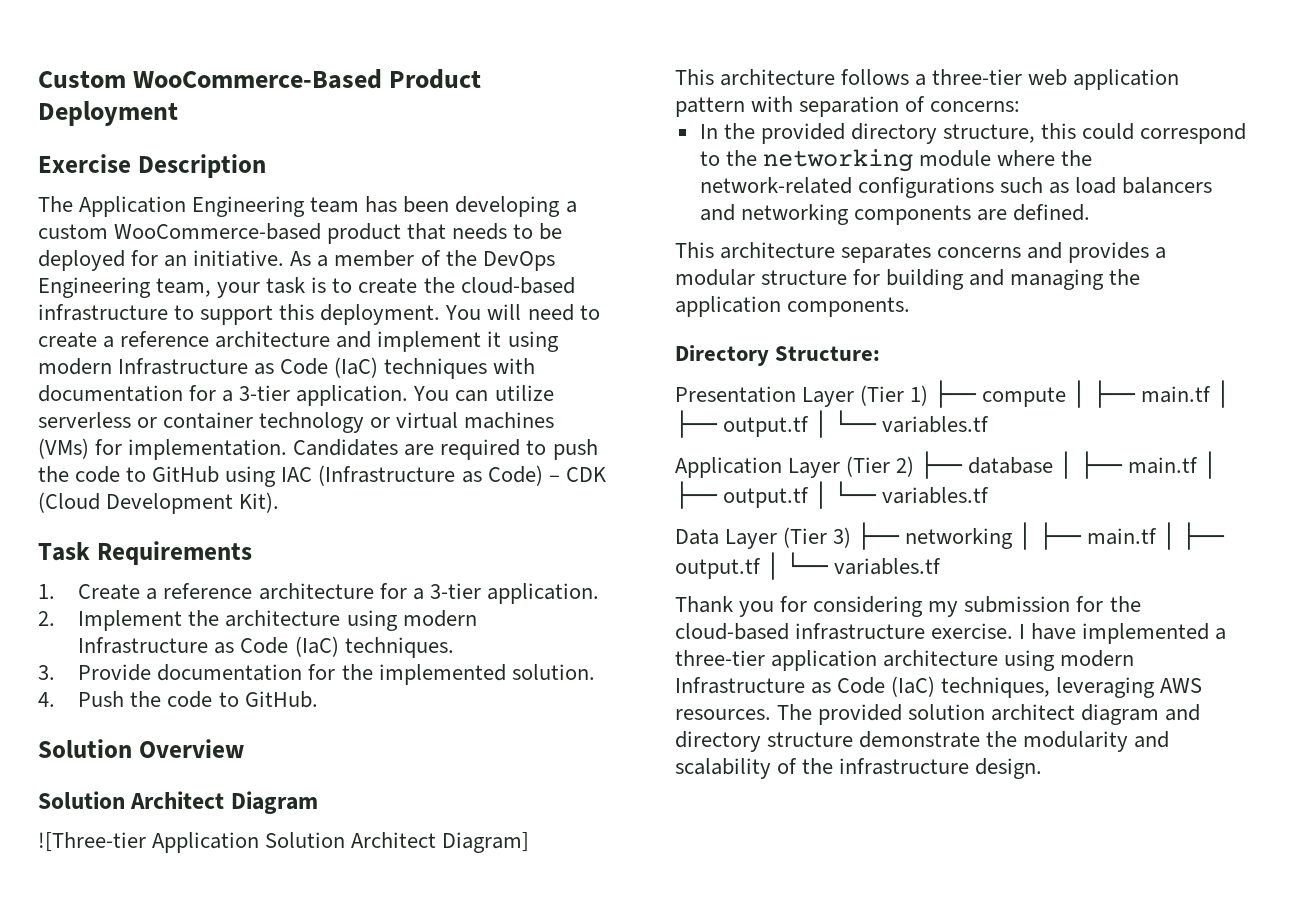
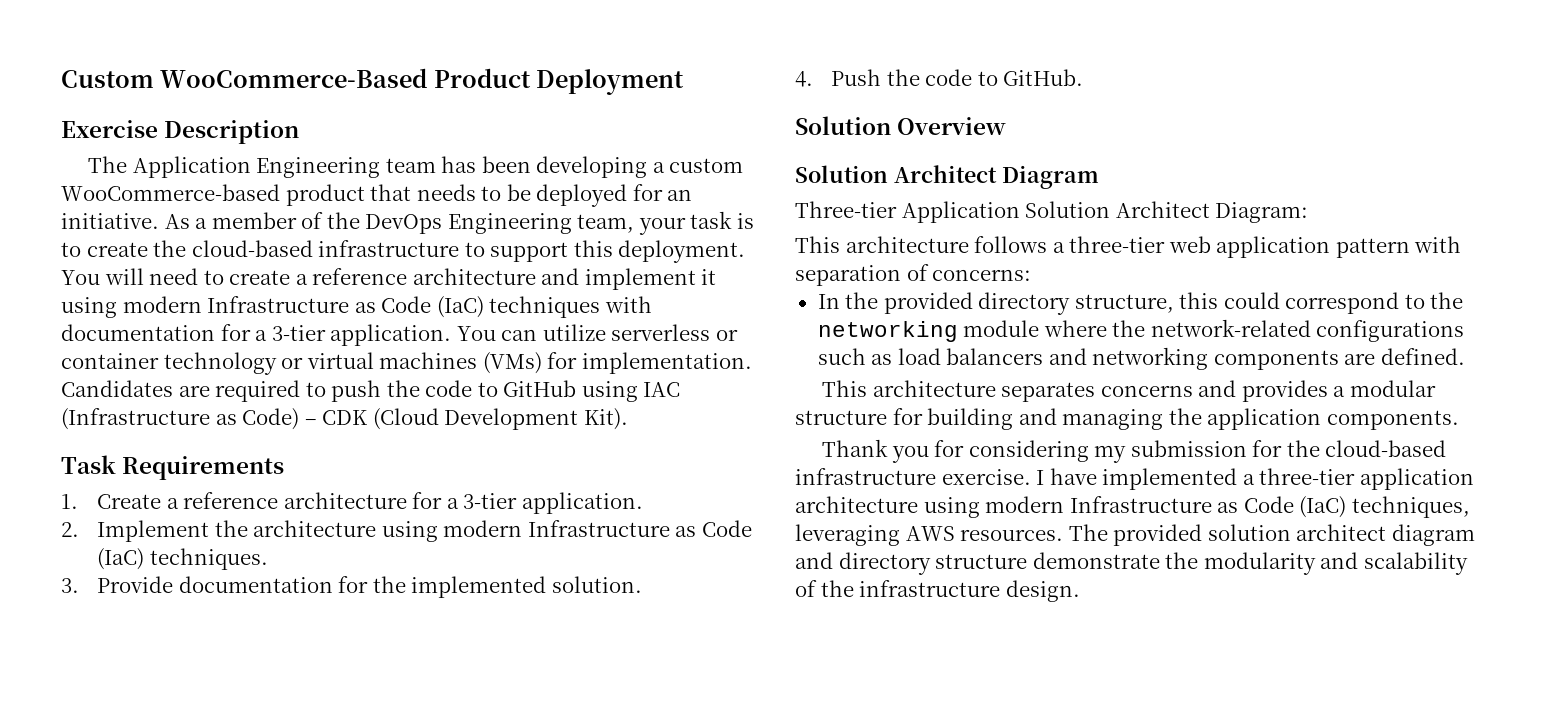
[38,832,146,852] ![Three-tier -> [795,201,897,218] Three-tier
[442,832,530,853] Diagram] -> [1215,202,1309,223] Diagram:
[675,345,881,366] [675,380,1230,408] [675,410,990,438] [675,451,1217,479] [675,481,990,509] [675,522,1225,550] [675,552,942,580] // Directory Structure: // Presentation Layer (Tier 1) ├── compute │ ├── main.tf │ ├── output.tf │ └── variables.tf // Application Layer (Tier 2) ├── database │ ├── main.tf │ ├── output.tf │ └── variables.tf // Data Layer (Tier 3) ├── networking │ ├── main.tf │ ├── output.tf │ └── variables.tf -> (1459, 420) none

